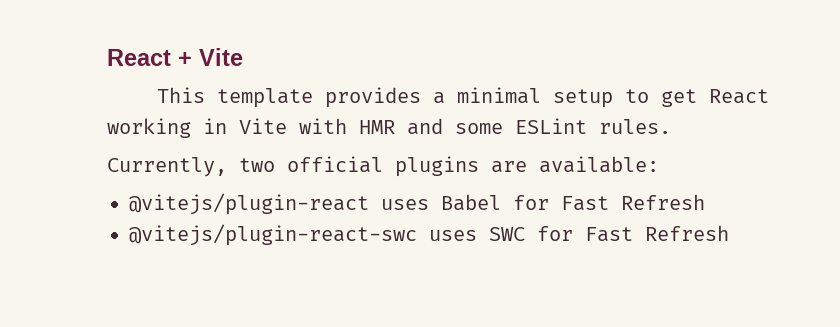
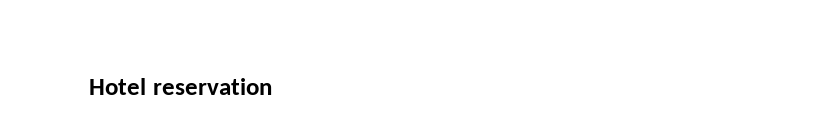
[107,48,243,66] [156,87,769,108] [107,118,671,138] [107,156,659,177] [129,193,705,215] [129,224,729,246] React + Vite // This template provides a minimal setup to get React working in Vite with HMR and some ESLint rules. // Currently, two official plugins are available: // @vitejs/plugin-react uses Babel for Fast Refresh // @vitejs/plugin-react-swc uses SWC for Fast Refresh -> [89,78,272,95] Hotel reservation

